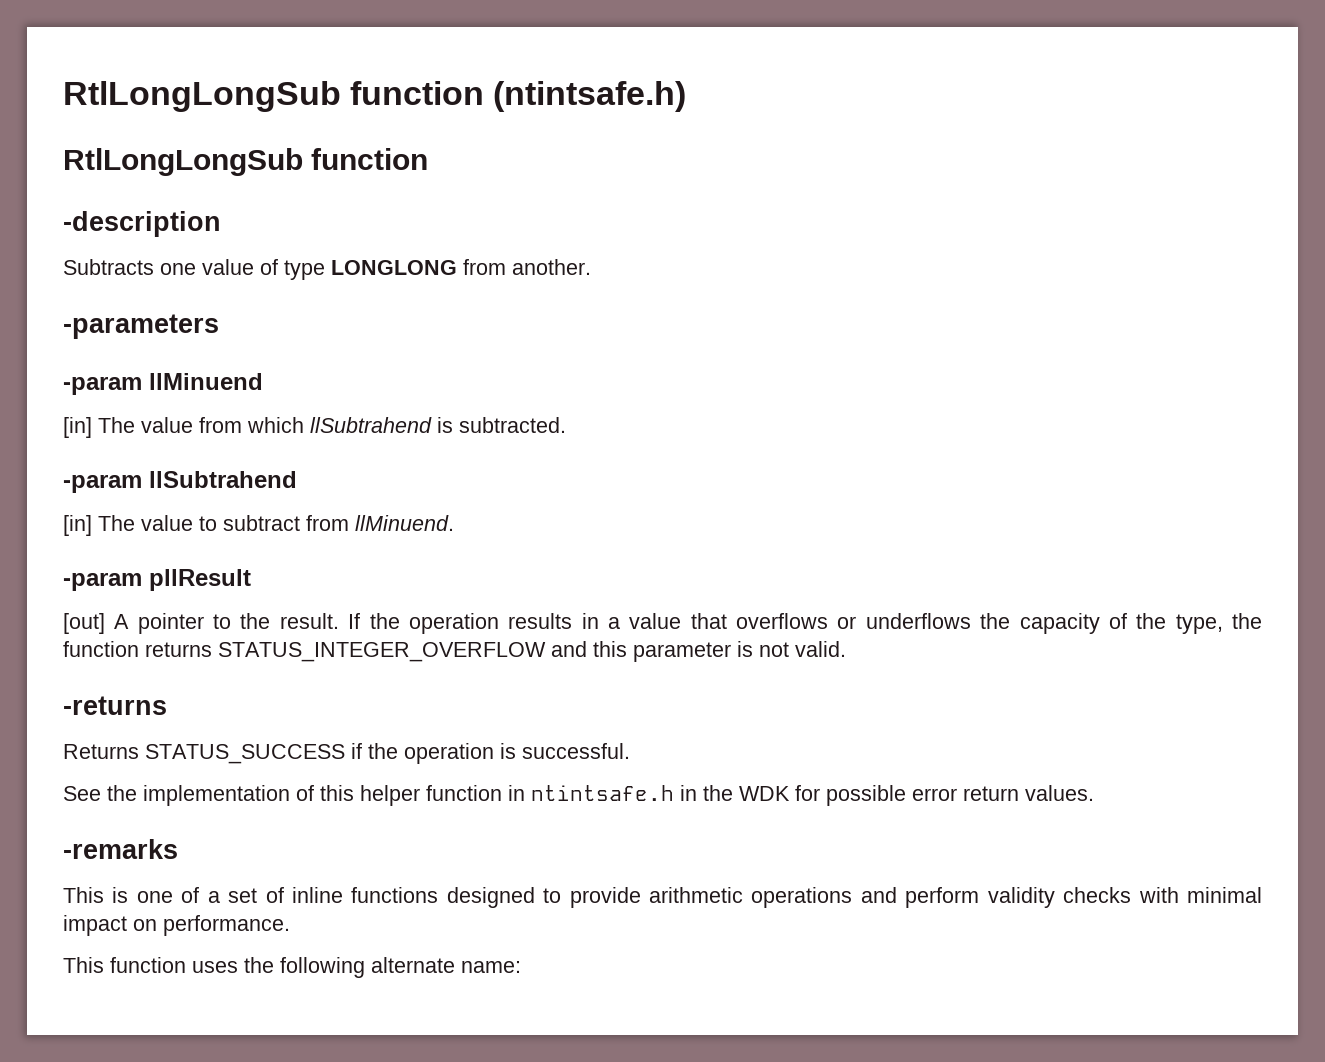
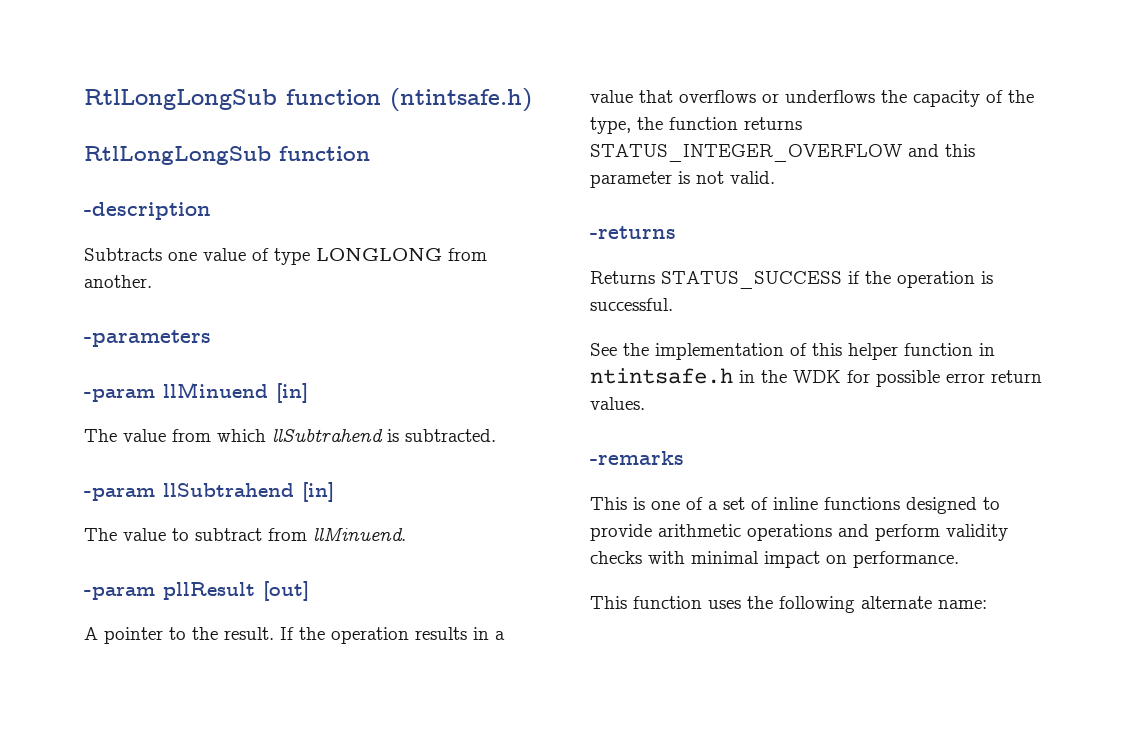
[63,417,92,438] // [in] -> [276,383,308,403] [in] //
[63,515,92,536] // [in] -> [302,482,334,502] [in] //
[63,613,105,634] // [out] -> [263,581,309,601] [out] //

